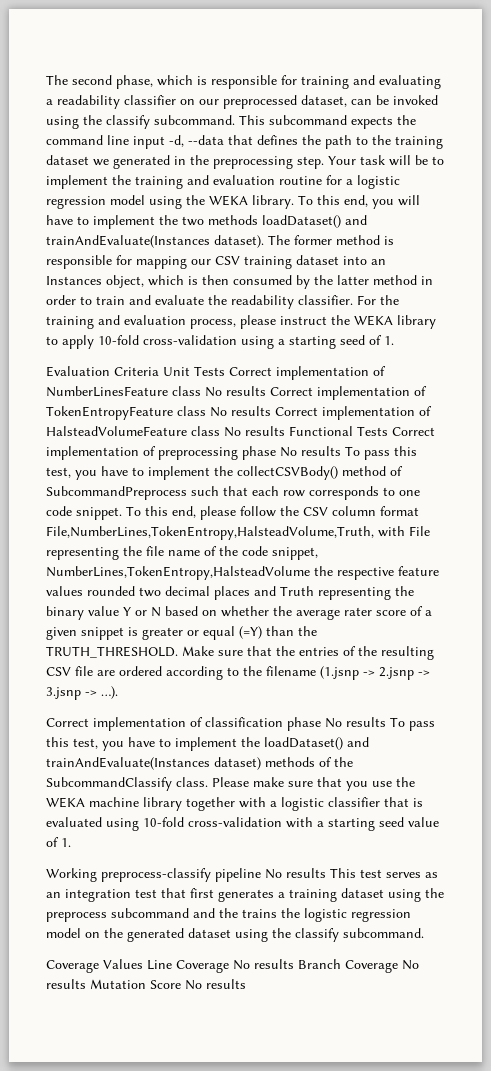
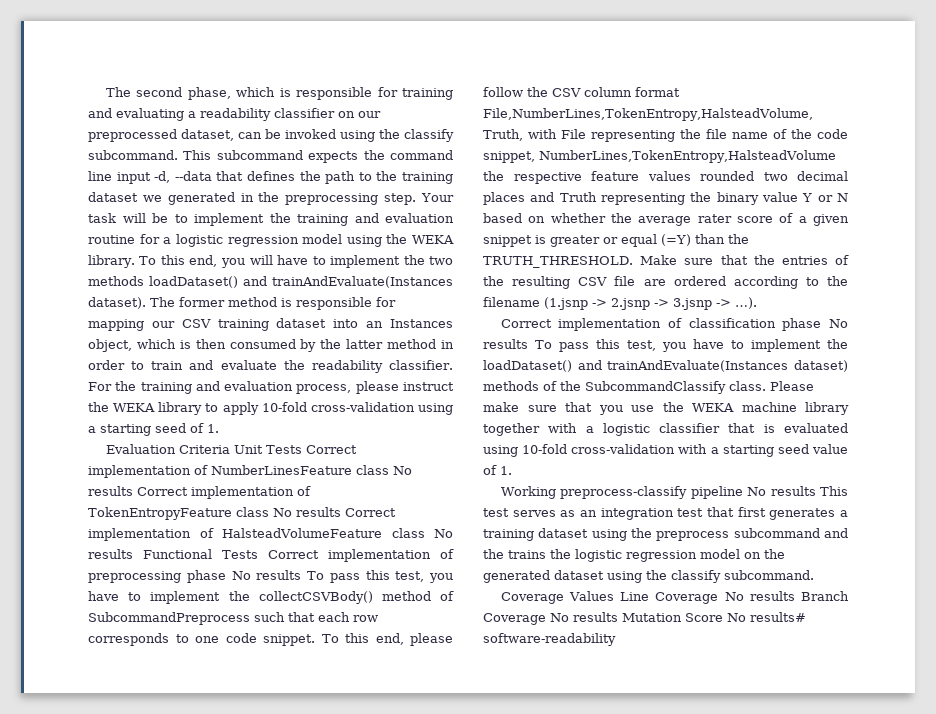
[206,979,246,989] results -> [750,612,806,622] [483,633,616,646] results# software-readability

